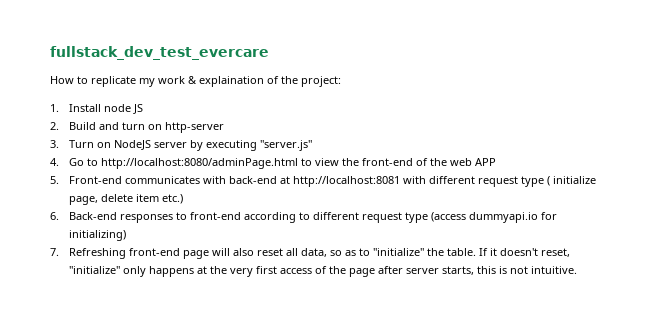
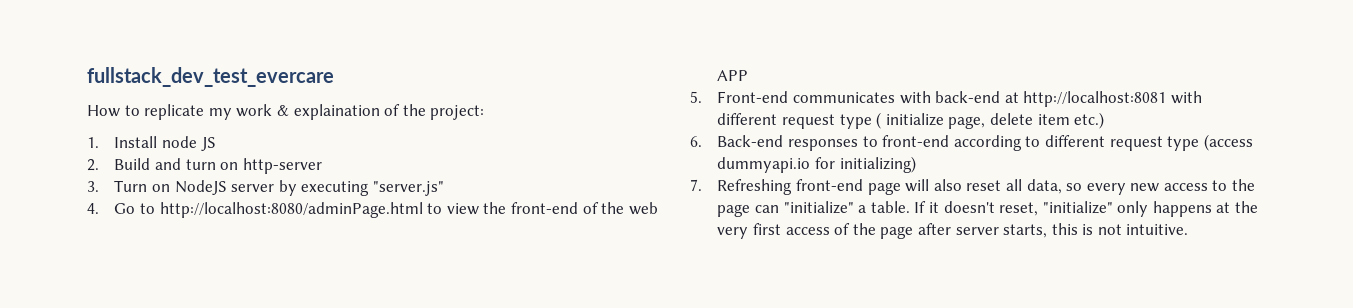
[344,248,444,256] as to "initialize" the -> [1086,179,1256,195] [717,201,867,217] every new access to the page can "initialize" a

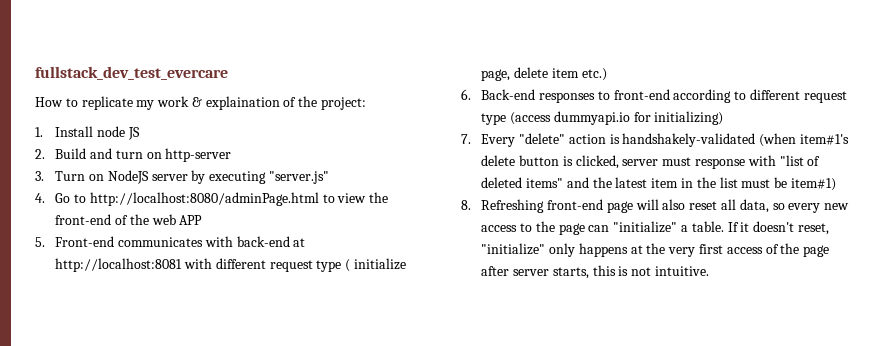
(702, 185) none -> [481,133,850,147] [481,155,821,169] [481,177,836,191] [461,200,471,210] Every "delete" action is handshakely-validated (when item#1's delete button is clicked, server must response with "list of deleted items" and the latest item in the list must be item#1) // 8.

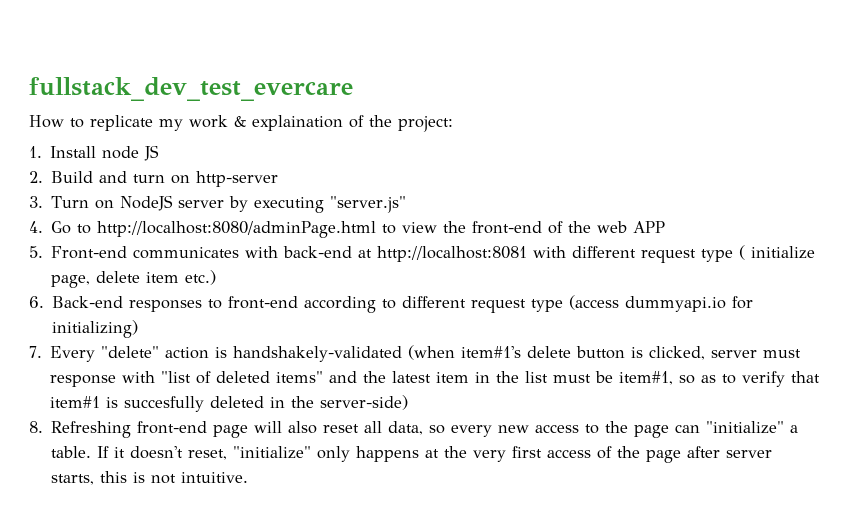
[790,178,836,191] item#1) -> [619,371,821,387] [50,395,409,412] item#1, so as to verify that item#1 is succesfully deleted in the server-side)

